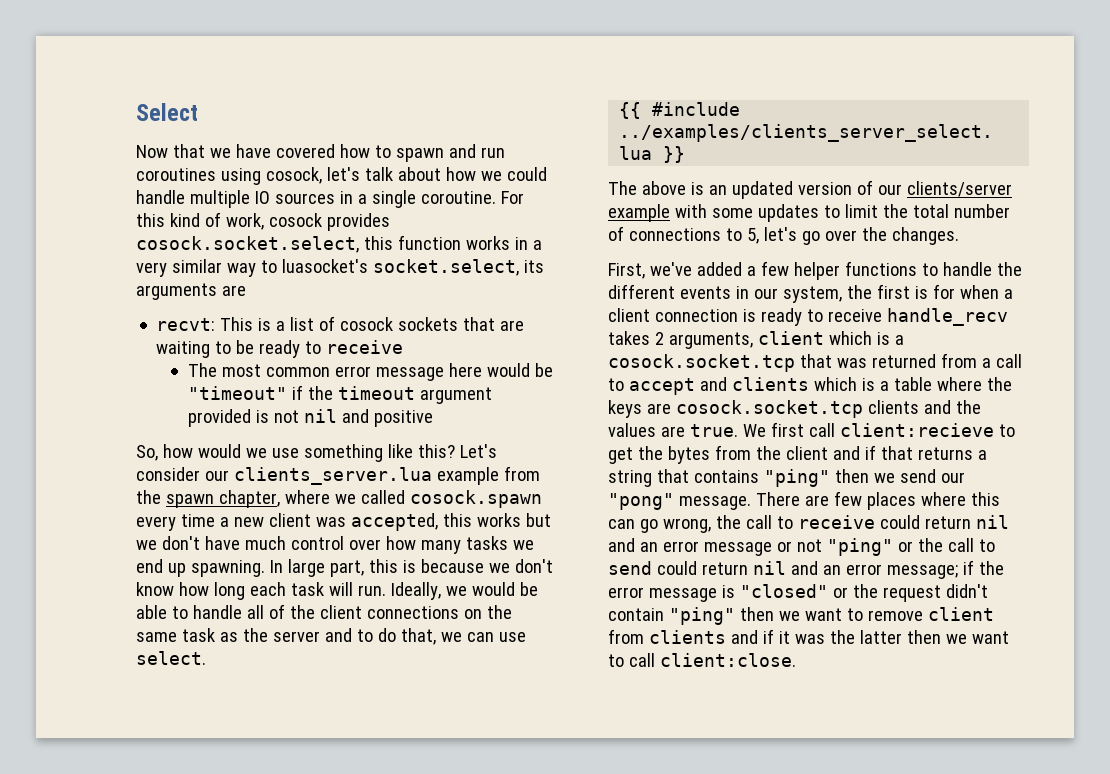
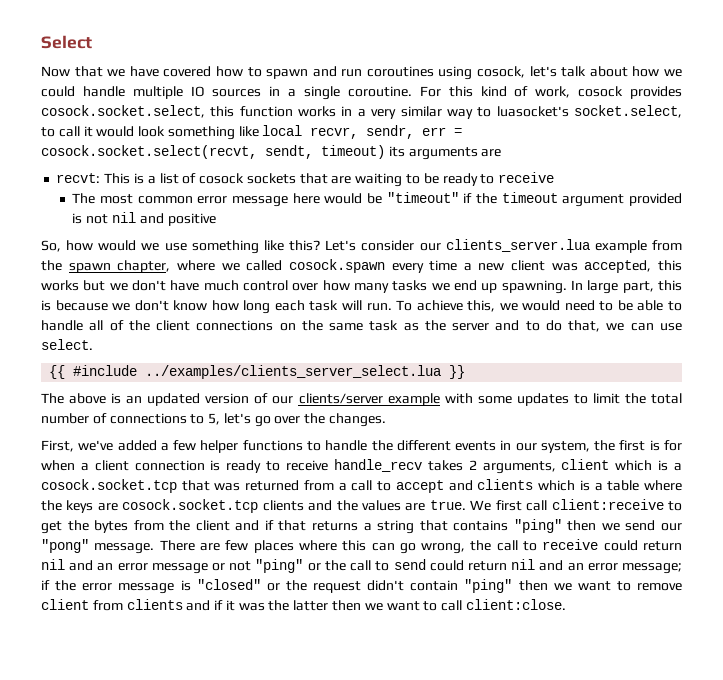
(519, 267) none -> [41,125,463,140] [41,145,385,159] to call it would look something like local recvr, sendr, err = cosock.socket.select(recvt, sendt, timeout)
[390,582,515,600] Ideally, we would -> [396,300,614,312] To achieve this, we would need to
[839,423,994,437] client:recieve -> [551,499,664,510] client:receive

